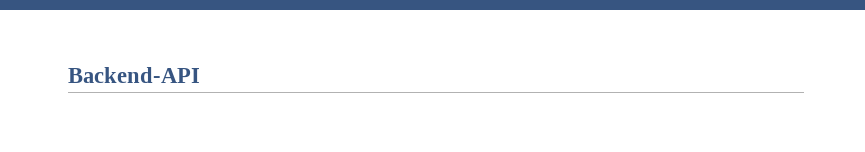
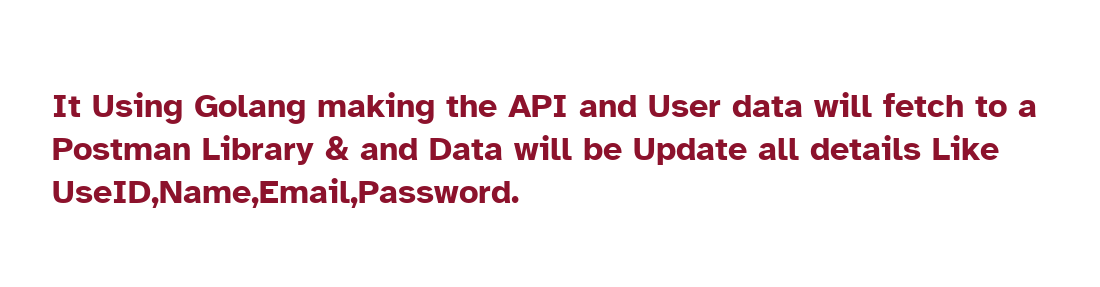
[68,67,200,83] Backend-API -> [52,92,1037,124] [52,135,999,165] [52,178,519,208] It Using Golang making the API and User data will fetch to a Postman Library & and Data will be Update all details Like UseID,Name,Email,Password.

